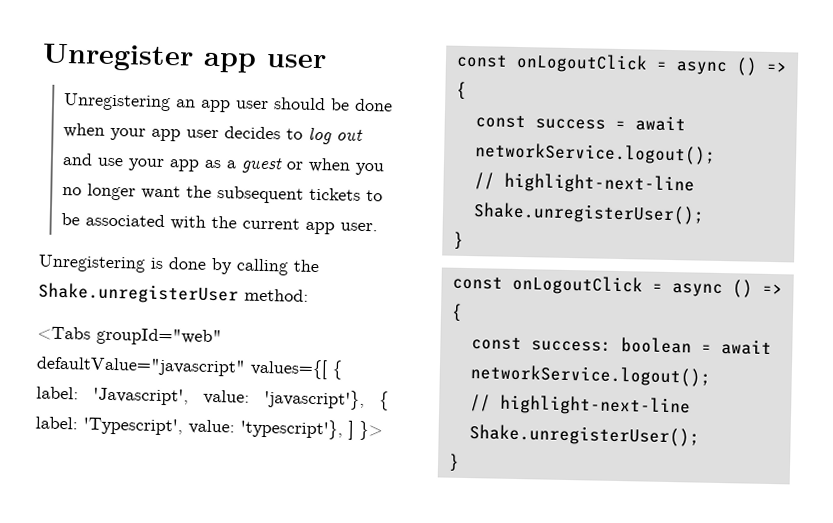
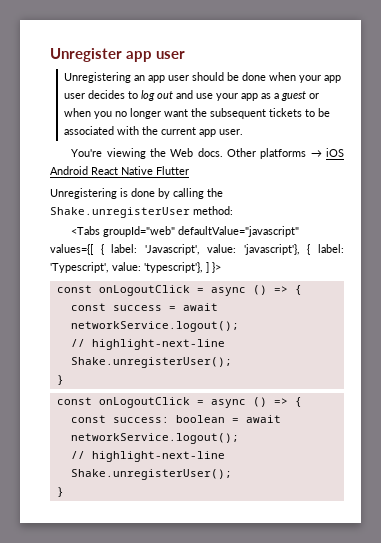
(379, 227) none -> [71,148,345,159] [50,166,189,175] // You're viewing the Web docs. Other platforms → iOS Android React Native Flutter

